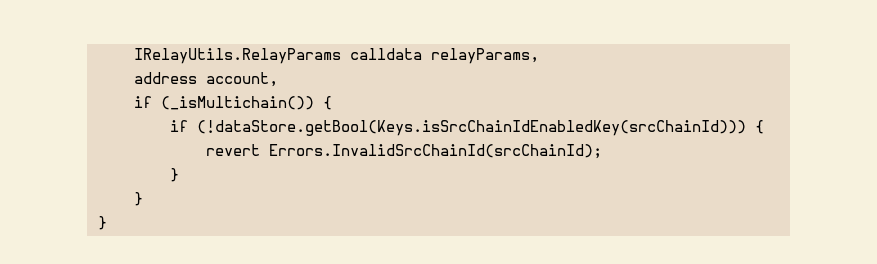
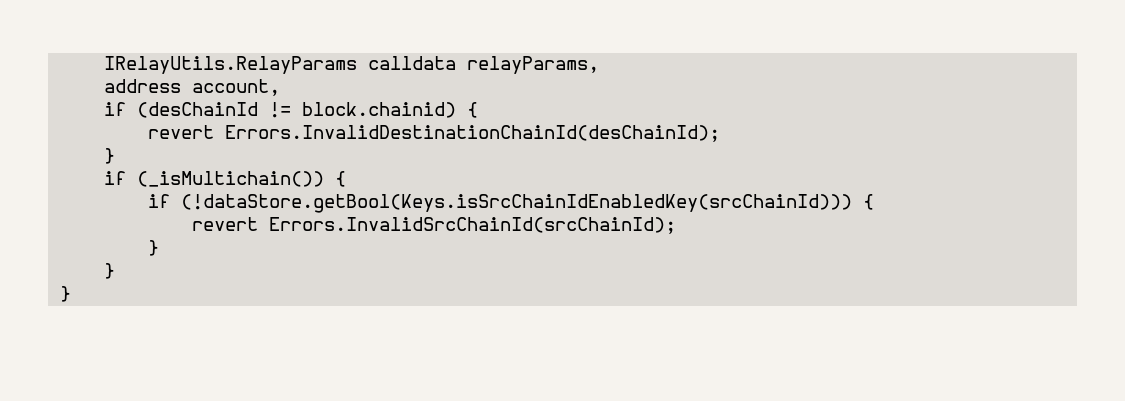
(278, 79) none -> [104,102,479,118] [148,125,721,142] [104,148,116,164] // if (desChainId != block.chainid) { // revert Errors.InvalidDestinationChainId(desChainId); // }

